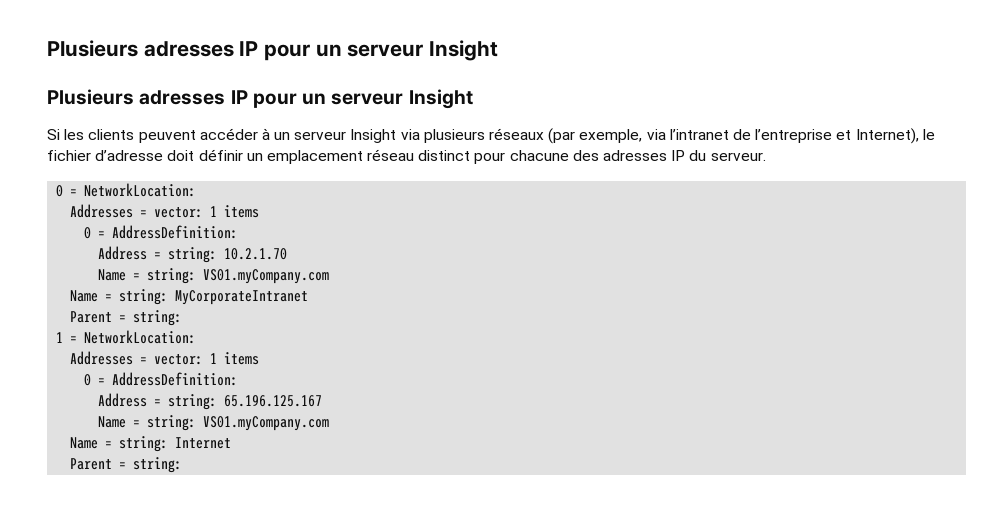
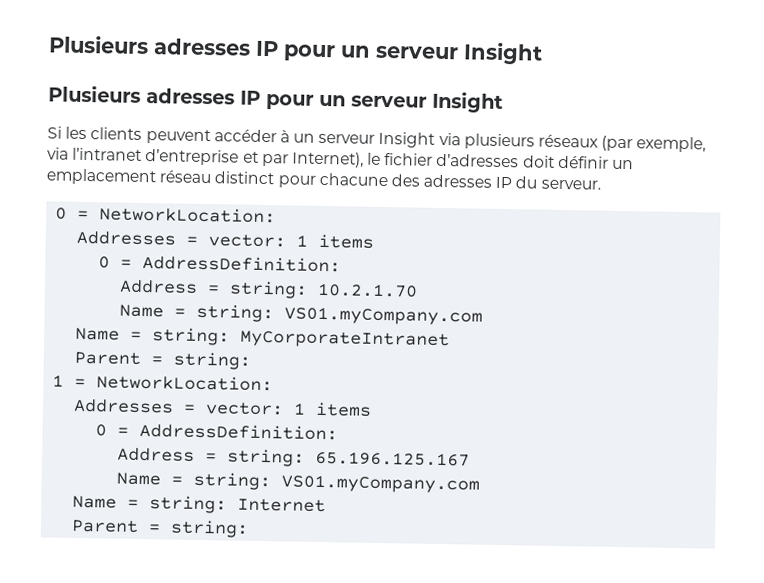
[732,129,852,143] de l’entreprise et -> [145,149,289,167] d’entreprise et par
[95,150,164,161] d’adresse -> [436,153,520,168] d’adresses

